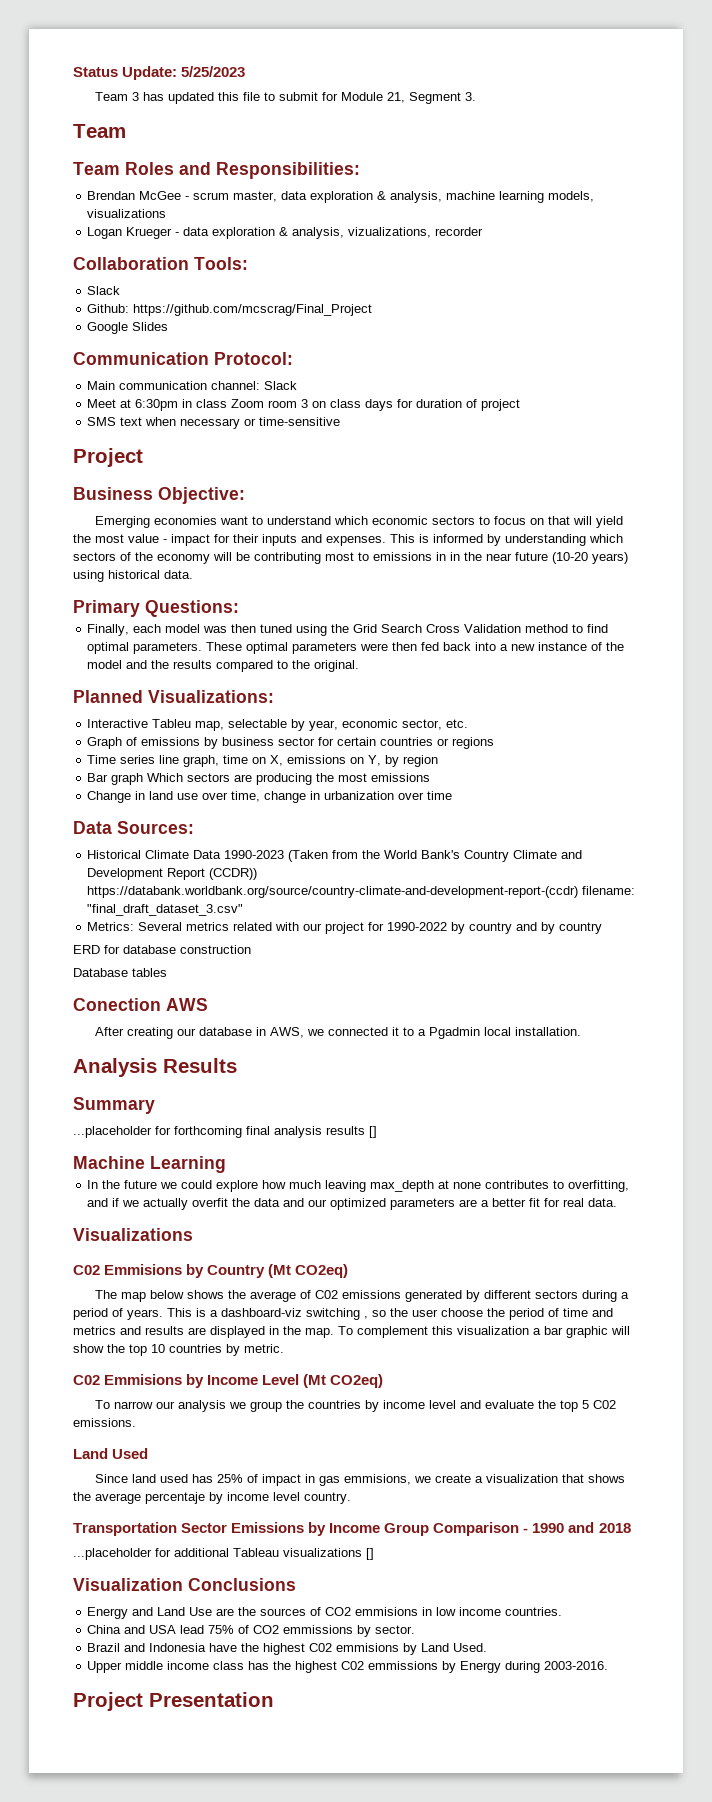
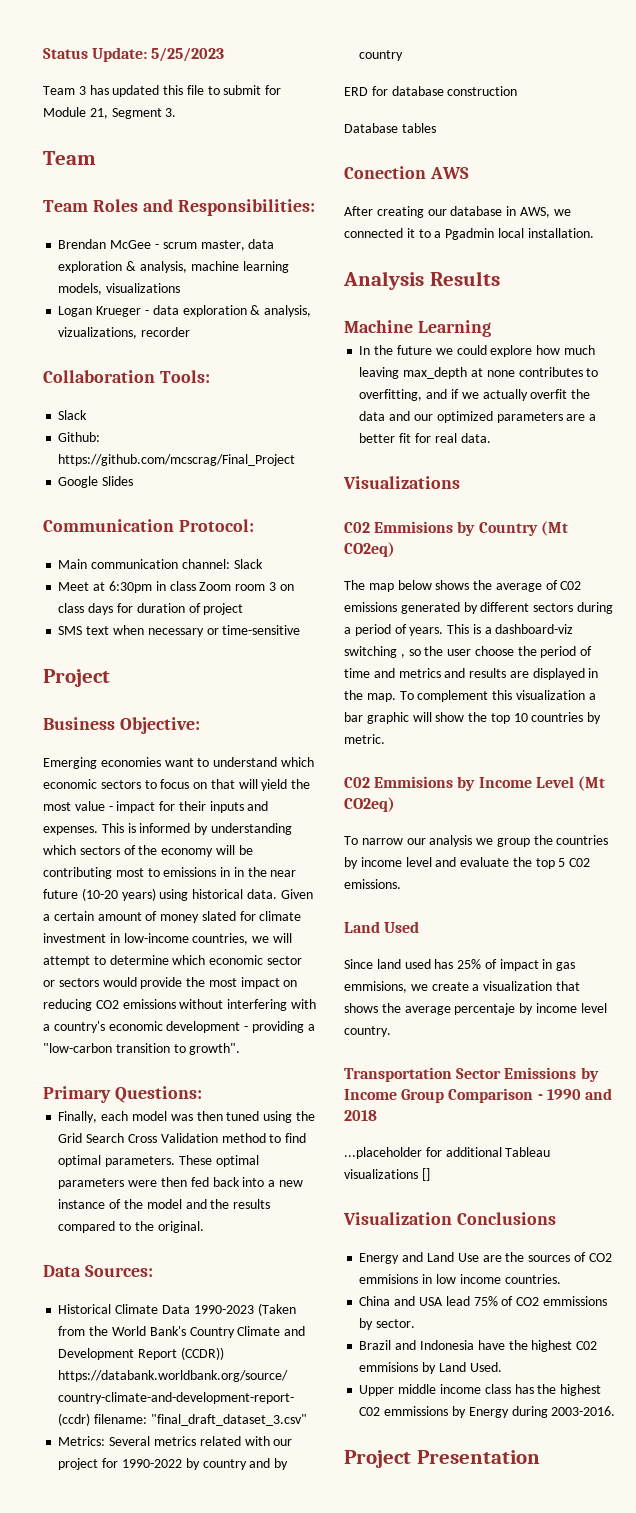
(193, 574) none -> [280,889,313,899] [43,911,302,923] [43,933,292,945] [43,955,302,967] [43,977,298,989] [43,999,316,1011] [43,1021,315,1033] [43,1043,241,1055] Given a certain amount of money slated for climate investment in low-income countries, we will attempt to determine which economic sector or sectors would provide the most impact on reducing CO2 emissions without interfering with a country's economic development - providing a "low-carbon transition to growth".
[73,690,274,703] [87,719,469,731] [87,737,495,749] [87,755,439,767] [87,773,431,785] [87,791,453,803] // Planned Visualizations: // Interactive Tableu map, selectable by year, economic sector, etc. // Graph of emissions by business sector for certain countries or regions // Time series line graph, time on X, emissions on Y, by region // Bar graph Which sectors are producing the most emissions // Change in land use over time, change in urbanization over time -> (204, 1227) none
[73,1097,155,1114] [73,1126,377,1138] // Summary // ...placeholder for forthcoming final analysis results [] -> (500, 278) none

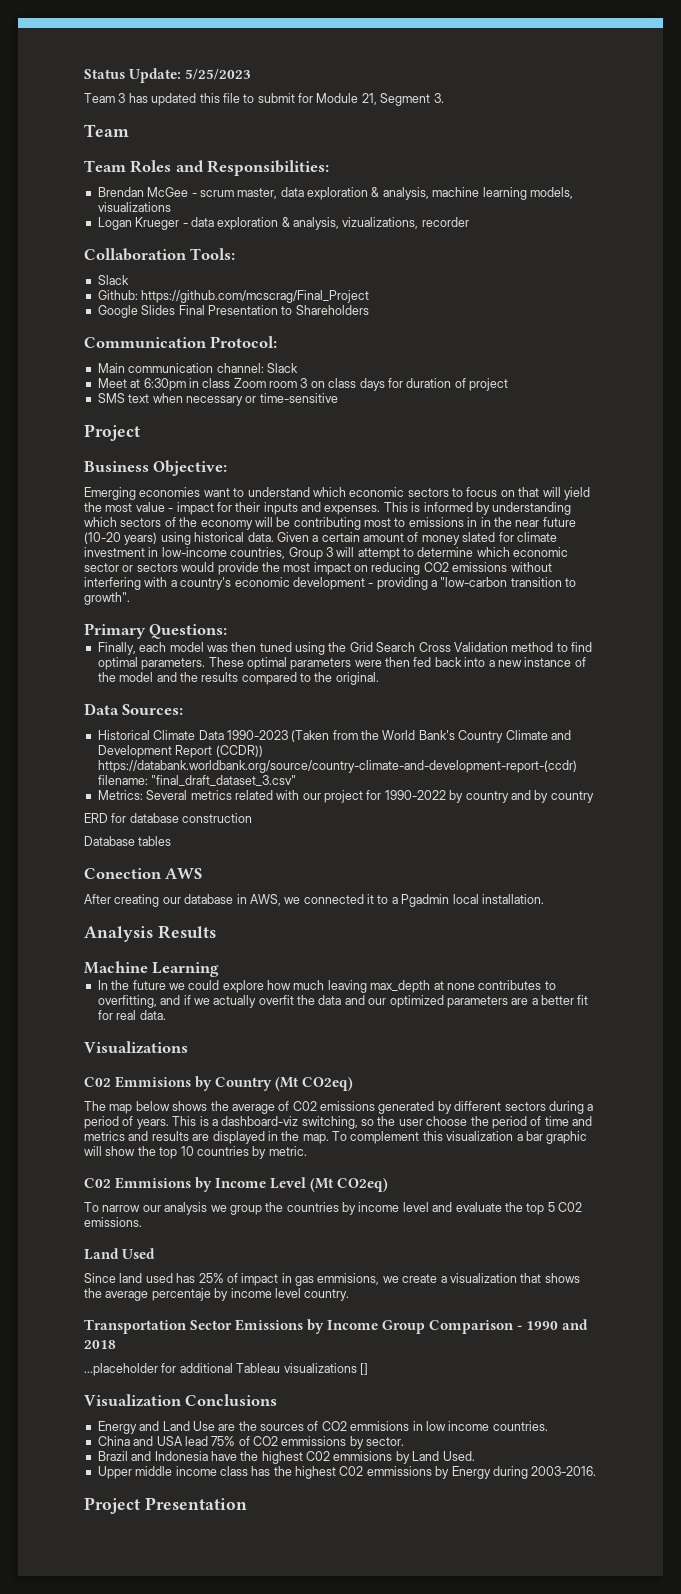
(134, 481) none -> [178,305,369,315] Final Presentation to Shareholders
[252,936,270,943] we -> [288,547,333,560] Group 3
[344,646,405,658] switching , -> [301,1116,358,1129] switching,

